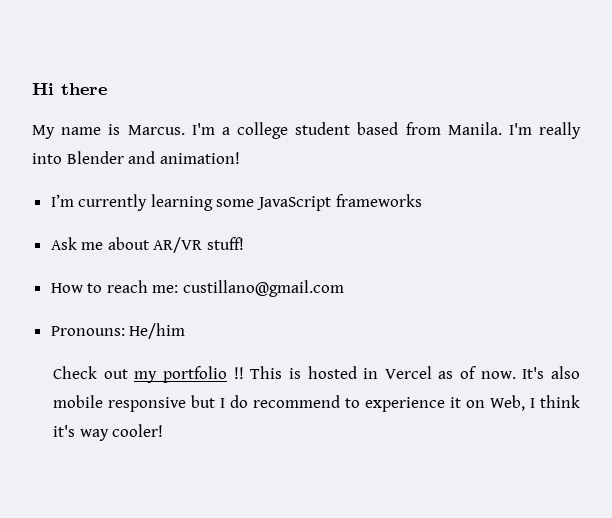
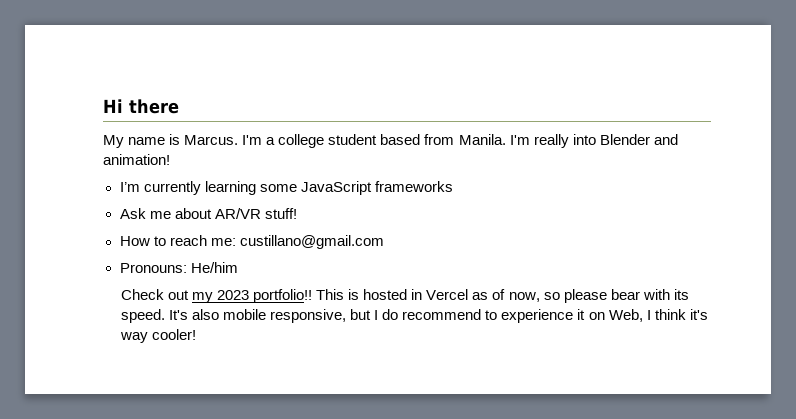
[162,366,244,383] portfolio !! -> [217,289,313,303] 2023 portfolio!!
[480,371,516,379] now. -> [508,289,689,303] [120,309,165,323] now, so please bear with its speed.
[108,397,187,412] responsive -> [270,309,347,323] responsive,

